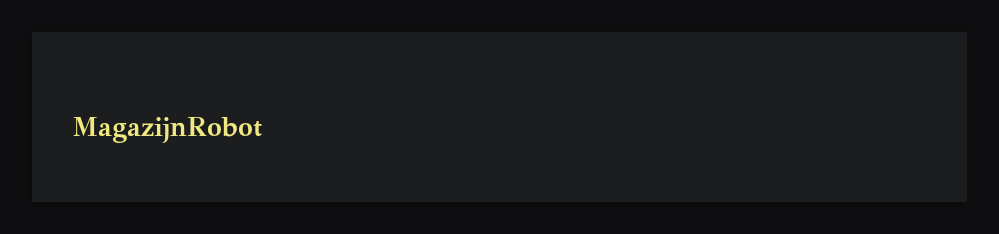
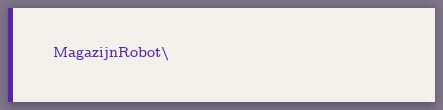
[72,117,262,143] MagazijnRobot -> [53,47,169,61] MagazijnRobot\

